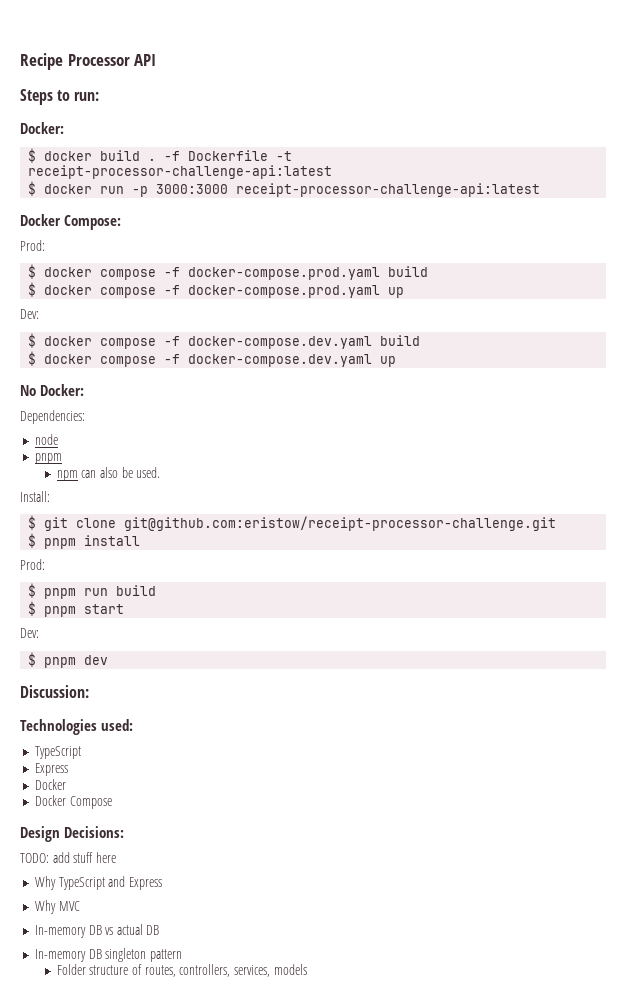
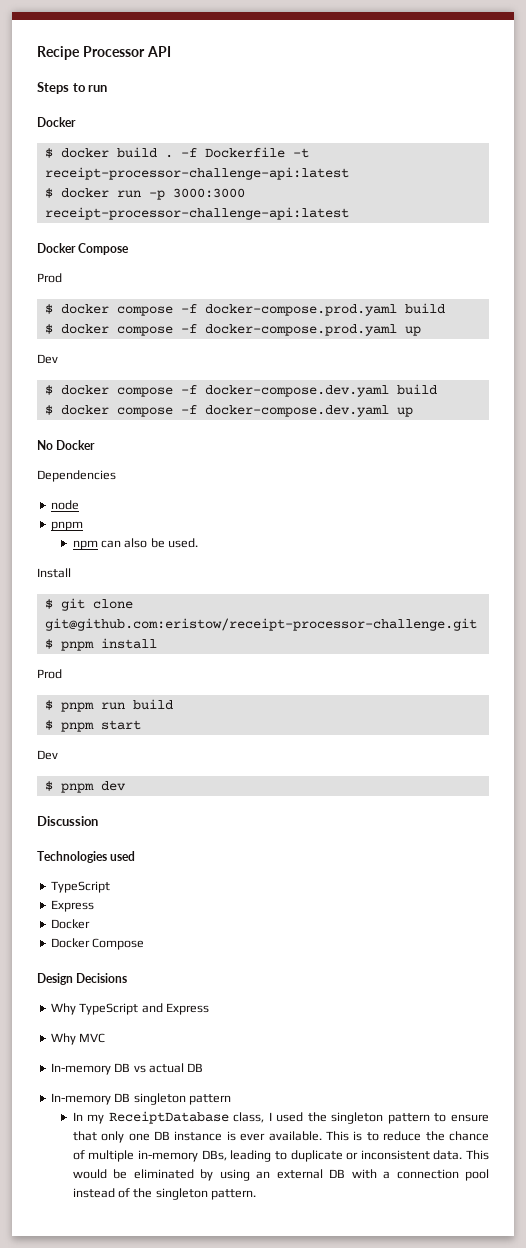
[74,92,100,101] [20,122,64,134] run: // Docker: -> [88,85,108,92] [37,117,76,127] run // Docker
[64,215,121,230] [20,240,45,251] Compose: // Prod: -> [78,243,130,255] [37,273,62,283] Compose // Prod
[20,309,39,319] Dev: -> [37,354,58,364] Dev
[40,384,84,396] [20,410,85,424] Docker: // Dependencies: -> [56,440,96,450] [37,470,116,482] Docker // Dependencies
[20,491,50,502] Install: -> [37,568,71,578] Install
[20,559,45,570] Prod: -> [37,669,62,679] Prod
[20,628,39,638] Dev: -> [37,750,58,760] Dev
[20,685,89,698] Discussion: -> [37,816,98,826] Discussion
[101,719,133,731] used: -> [110,851,136,861] used
[64,826,124,838] [20,852,116,863] Decisions: // TODO: add stuff here -> [76,973,128,983] Decisions
[56,964,307,977] Folder structure of routes, controllers, services, models -> [72,1111,489,1124] [72,1131,489,1143] [72,1150,490,1162] [72,1169,490,1181] [72,1188,257,1200] In my ReceiptDatabase class, I used the singleton pattern to ensure that only one DB instance is ever available. This is to reduce the chance of multiple in-memory DBs, leading to duplicate or inconsistent data. This would be eliminated by using an external DB with a connection pool instead of the singleton pattern.

